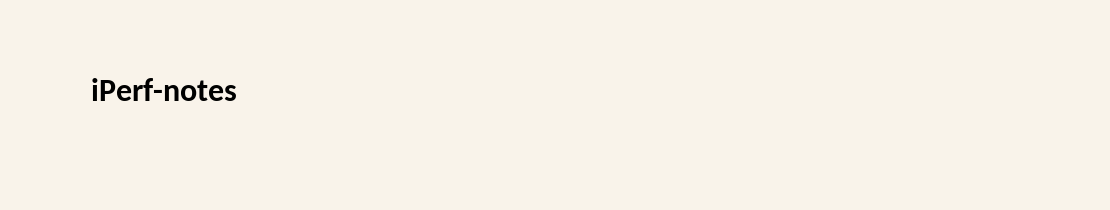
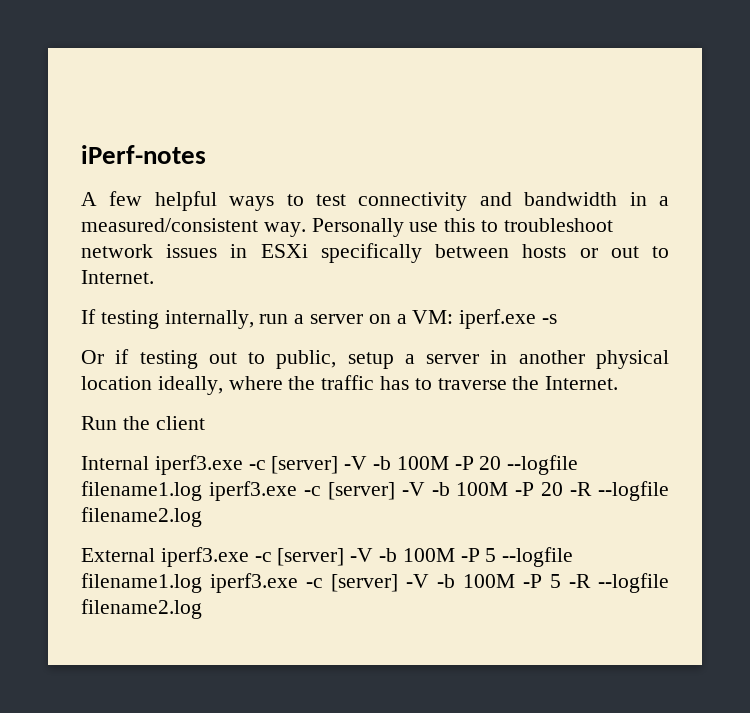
(237, 89) none -> [81,191,669,211] [81,218,613,237] [81,243,669,263] [81,270,154,284] [81,309,558,329] [81,349,669,369] [81,375,619,395] [81,416,205,430] [81,455,579,475] [81,481,669,501] [81,507,202,527] [81,547,574,567] [81,573,669,593] [81,599,202,619] // A few helpful ways to test connectivity and bandwidth in a measured/consistent way. Personally use this to troubleshoot network issues in ESXi specifically between hosts or out to Internet. // If testing internally, run a server on a VM: iperf.exe -s // Or if testing out to public, setup a server in another physical location ideally, where the traffic has to traverse the Internet. // Run the client // Internal iperf3.exe -c [server] -V -b 100M -P 20 --logfile filename1.log iperf3.exe -c [server] -V -b 100M -P 20 -R --logfile filename2.log // External iperf3.exe -c [server] -V -b 100M -P 5 --logfile filename1.log iperf3.exe -c [server] -V -b 100M -P 5 -R --logfile filename2.log

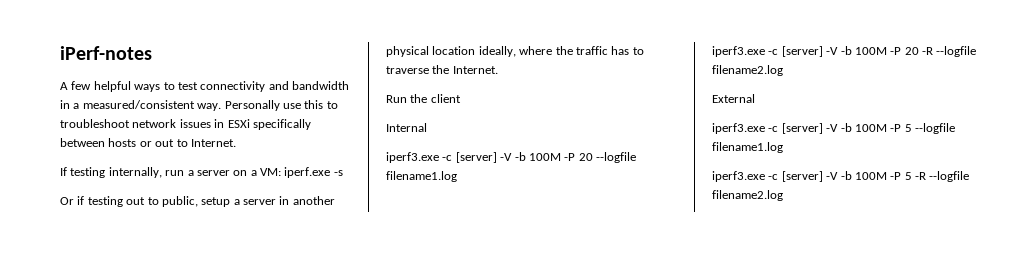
(149, 463) none -> (427, 127) //
(202, 491) none -> (457, 176) //
(155, 555) none -> (755, 98) //
(202, 583) none -> (783, 147) //

